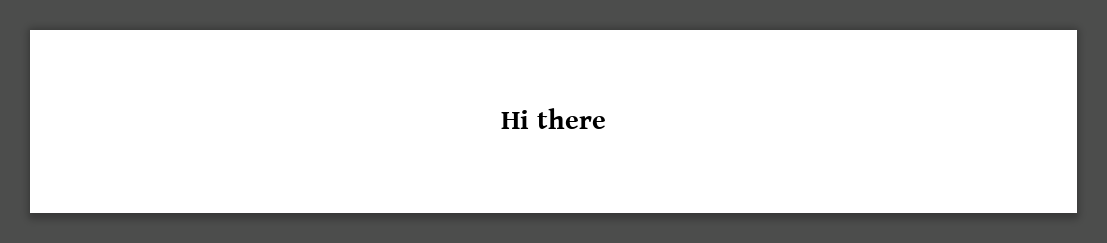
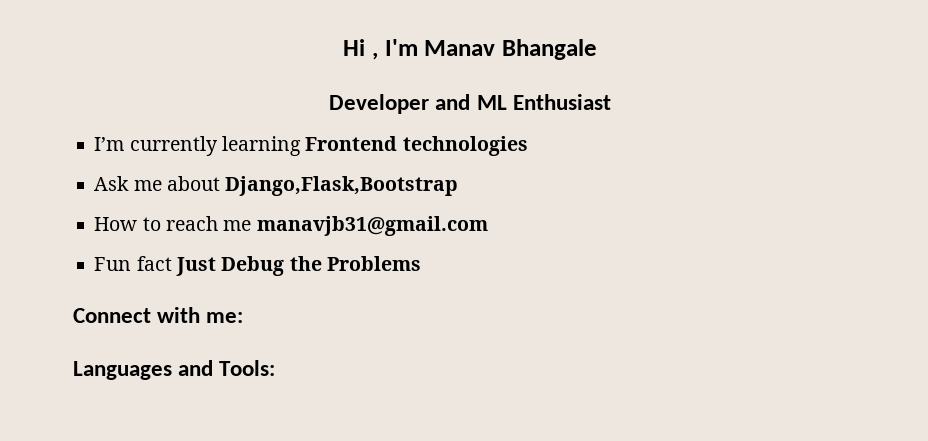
[536,108,606,129] there -> [371,39,597,60] [329,94,611,114] [94,136,528,156] [94,176,459,196] [94,216,488,236] [94,256,421,276] [73,307,244,323] [73,360,276,380] , I'm Manav Bhangale // Developer and ML Enthusiast // I’m currently learning Frontend technologies // Ask me about Django,Flask,Bootstrap // How to reach me manavjb31@gmail.com // Fun fact Just Debug the Problems // Connect with me: // Languages and Tools:

